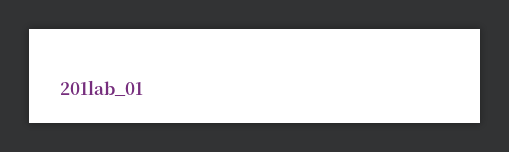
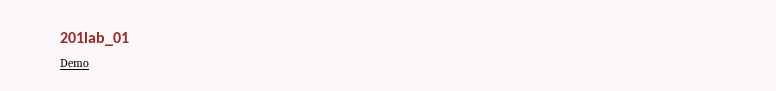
(143, 88) none -> [60,59,89,67] // Demo

